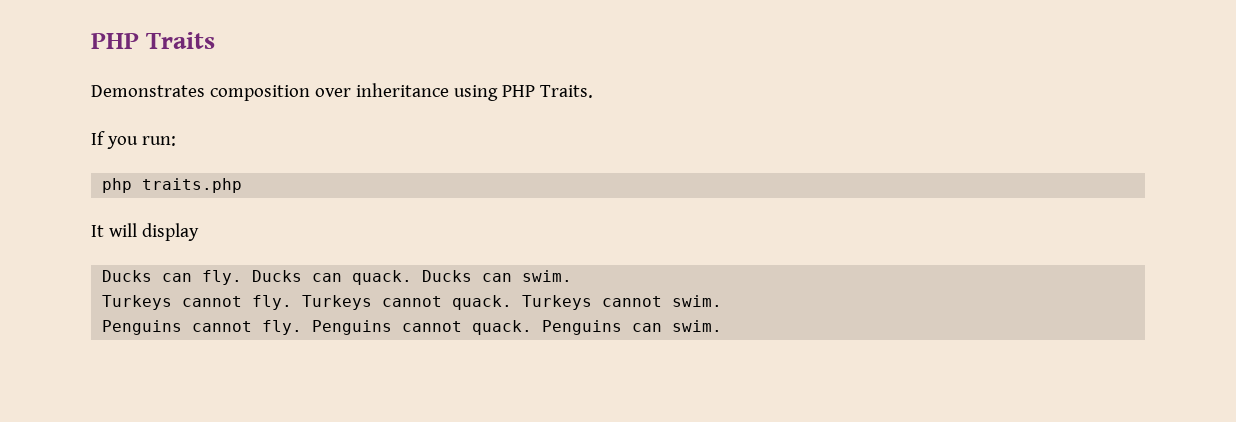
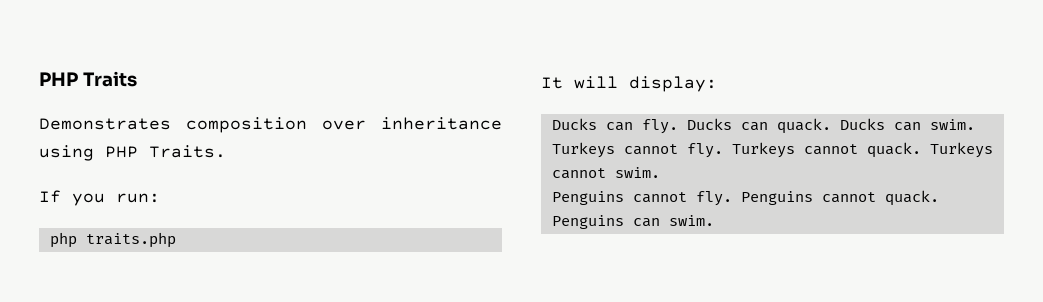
[141,223,199,241] display -> [629,76,717,92] display:

